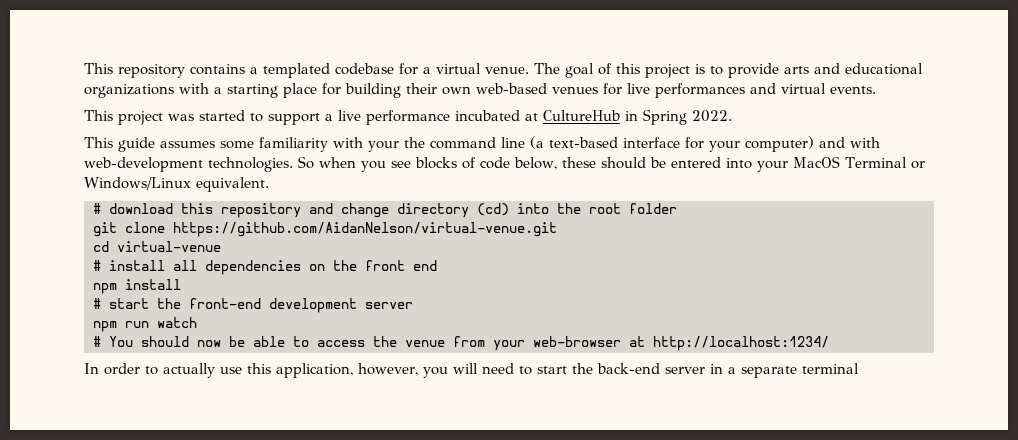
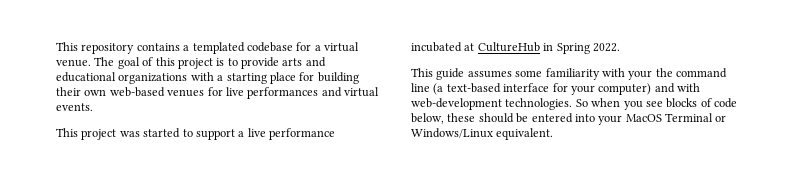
[93,203,677,218] [93,222,557,237] [93,241,221,252] [93,260,437,275] [93,279,181,294] [93,298,413,313] [93,317,197,332] [93,336,829,351] [84,363,859,378] // # download this repository and change directory (cd) into the root folder // git clone https://github.com/AidanNelson/virtual-venue.git // cd virtual-venue // # install all dependencies on the front end // npm install // # start the front-end development server // npm run watch // # You should now be able to access the venue from your web-browser at http://localhost:1234/ // In order to actually use this application, however, you will need to start the back-end server in a separate terminal -> (554, 134) none

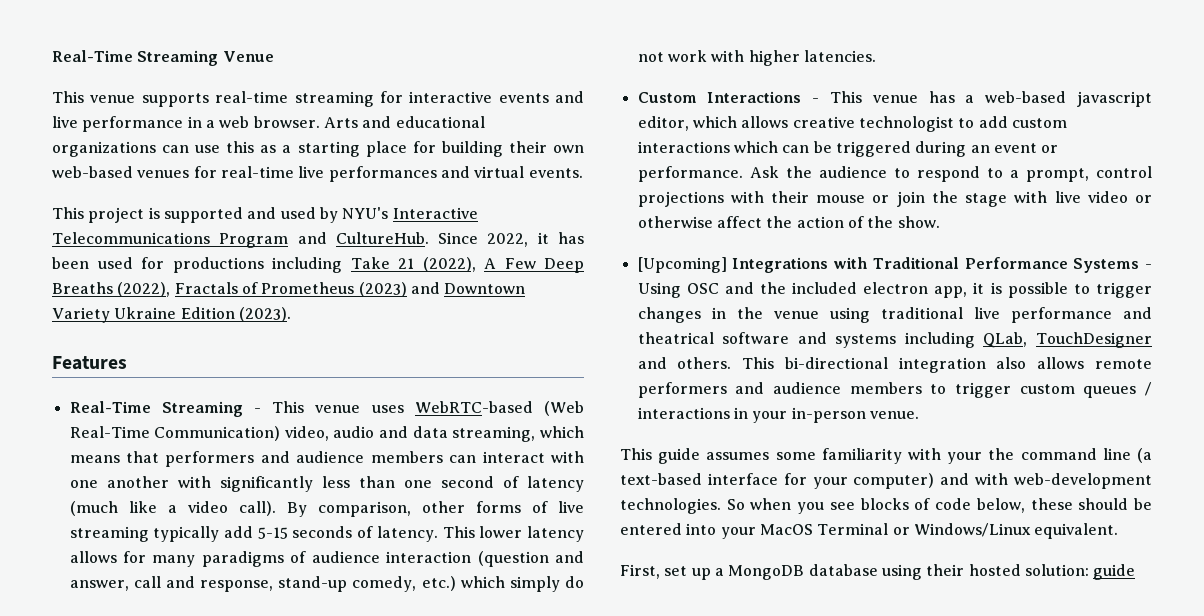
[56,42,359,54] [56,57,326,69] [56,72,214,84] This repository contains a templated codebase for a virtual venue. The goal of this project is to provide arts and educational organizations with -> [52,50,274,66] [52,91,584,107] [52,116,485,132] [52,141,277,157] Real-Time Streaming Venue // This venue supports real-time streaming for interactive events and live performance in a web browser. Arts and educational organizations can use this as
(223, 91) none -> [220,166,294,178] real-time
[119,128,335,140] [411,42,620,54] was started to support a live performance incubated at CultureHub in Spring 2022. -> [148,207,478,223] [52,232,584,248] [52,257,584,273] [52,282,526,297] [52,307,291,323] [52,356,127,370] [69,401,584,417] [69,426,584,442] [69,451,585,467] [69,476,584,492] [69,501,584,517] [69,526,584,542] [69,551,584,567] [69,576,584,592] [637,50,876,66] [637,91,1152,107] [637,116,1067,132] [637,141,1059,157] [637,166,1152,182] [637,191,1153,207] [637,216,940,228] [637,257,1152,273] [637,282,1152,298] [637,307,1152,323] [637,332,1153,348] [637,357,1152,373] [637,382,1152,398] [637,407,919,423] is supported and used by NYU's Interactive Telecommunications Program and CultureHub. Since 2022, it has been used for productions including Take 21 (2022), A Few Deep Breaths (2022), Fractals of Prometheus (2023) and Downtown Variety Ukraine Edition (2023). // Features // Real-Time Streaming - This venue uses WebRTC-based (Web Real-Time Communication) video, audio and data streaming, which means that performers and audience members can interact with one another with significantly less than one second of latency (much like a video call). By comparison, other forms of live streaming typically add 5-15 seconds of latency. This lower latency allows for many paradigms of audience interaction (question and answer, call and response, stand-up comedy, etc.) which simply do not work with higher latencies. // Custom Interactions - This venue has a web-based javascript editor, which allows creative technologist to add custom interactions which can be triggered during an event or performance. Ask the audience to respond to a prompt, control projections with their mouse or join the stage with live video or otherwise affect the action of the show. // [Upcoming] Integrations with Traditional Performance Systems - Using OSC and the included electron app, it is possible to trigger changes in the venue using traditional live performance and theatrical software and systems including QLab, TouchDesigner and others. This bi-directional integration also allows remote performers and audience members to trigger custom queues / interactions in your in-person venue.
(554, 134) none -> [620,564,1136,580] // First, set up a MongoDB database using their hosted solution: guide

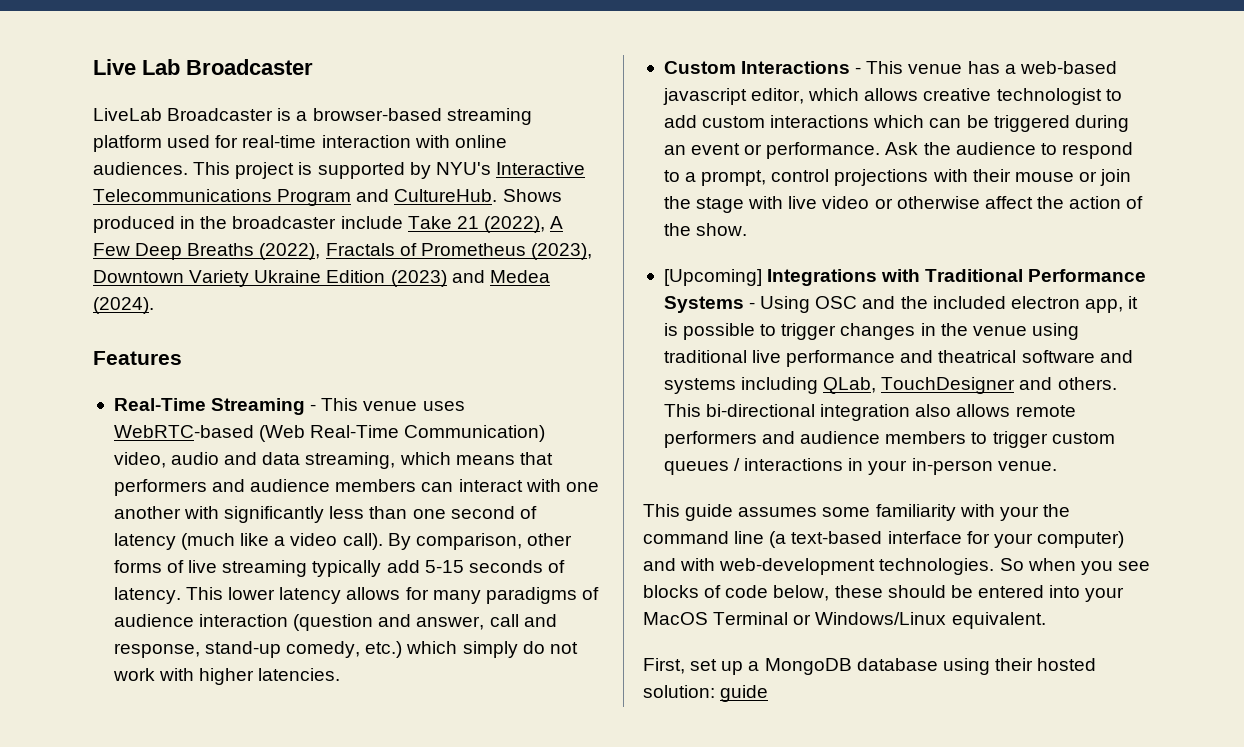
[52,50,274,66] [52,91,584,107] [52,116,485,132] [52,141,584,157] [52,166,583,182] Real-Time Streaming Venue // This venue supports real-time streaming for interactive events and live performance in a web browser. Arts and educational organizations can use this as a starting place for building their own web-based venues for real-time live performances and virtual events. // -> [93,59,313,75] [93,108,532,125] [93,135,507,152] [93,162,188,175] Live Lab Broadcaster // LiveLab Broadcaster is a browser-based streaming platform used for real-time interaction with online audiences.
[247,207,316,219] and used -> (405, 170) none
[438,232,584,247] [52,257,343,273] Since 2022, it has been used for productions including -> [502,189,562,202] [93,216,403,233] Shows produced in the broadcaster include
[358,282,440,297] (2023) and -> [530,243,592,260] (2023),
[238,307,291,322] (2023). -> [390,270,550,287] [93,297,154,314] (2023) and Medea (2024).

